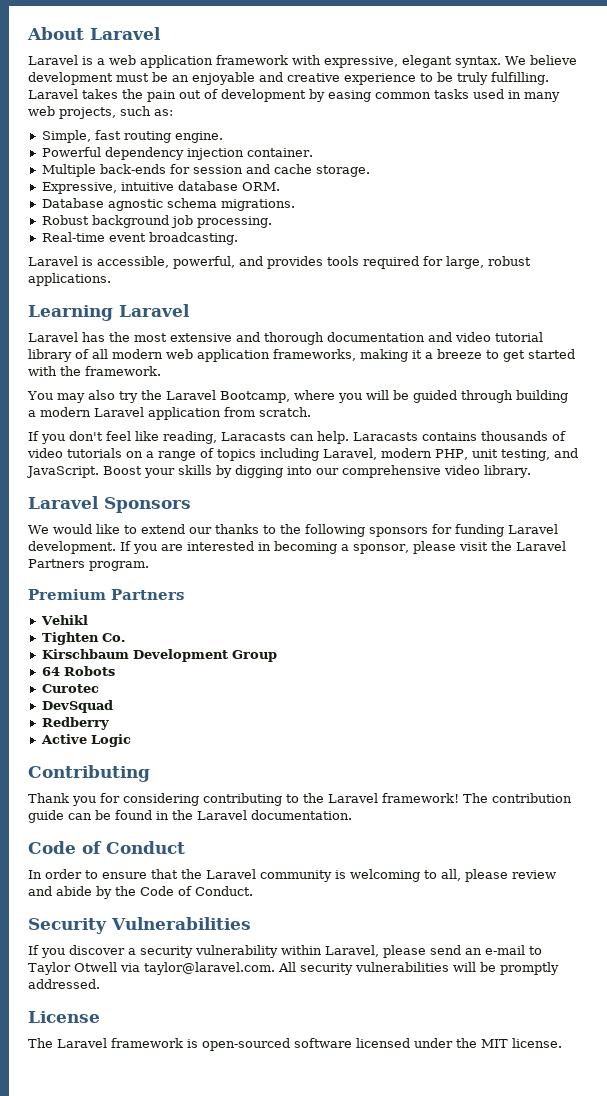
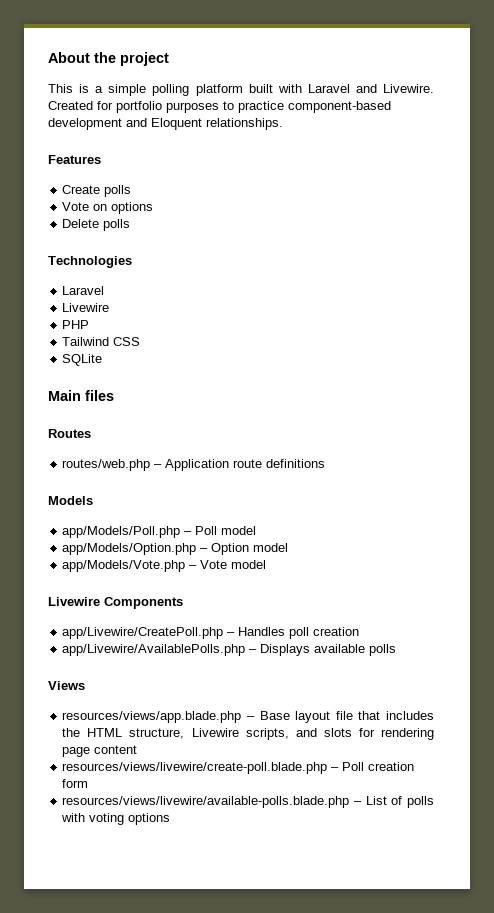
[90,27,161,40] [28,55,577,68] [28,72,549,85] [28,89,560,102] [28,106,173,119] [41,130,223,143] [41,147,313,160] [41,164,370,177] [41,181,280,194] [41,198,295,211] [41,215,272,228] [41,232,238,245] [28,256,531,269] [28,273,111,286] [28,304,190,321] [28,332,543,345] [28,349,575,362] [28,366,161,376] [27,390,568,403] [28,407,311,420] [28,431,566,444] [27,448,578,461] [26,465,531,478] [28,496,191,513] [28,524,558,537] [28,541,566,554] [28,559,149,571] [28,589,184,600] [40,615,88,625] [41,632,126,645] [41,649,277,662] [41,666,115,676] [41,684,99,693] [41,700,113,713] [41,717,109,730] [40,734,131,747] [28,765,150,782] [28,793,572,806] [28,810,352,823] [28,841,185,854] [28,869,556,882] [28,886,253,899] [28,917,251,934] [28,945,542,958] [28,962,559,975] [28,979,100,989] [28,1011,100,1023] [28,1038,562,1051] Laravel // Laravel is a web application framework with expressive, elegant syntax. We believe development must be an enjoyable and creative experience to be truly fulfilling. Laravel takes the pain out of development by easing common tasks used in many web projects, such as: // Simple, fast routing engine. // Powerful dependency injection container. // Multiple back-ends for session and cache storage. // Expressive, intuitive database ORM. // Database agnostic schema migrations. // Robust background job processing. // Real-time event broadcasting. // Laravel is accessible, powerful, and provides tools required for large, robust applications. // Learning Laravel // Laravel has the most extensive and thorough documentation and video tutorial library of all modern web application frameworks, making it a breeze to get started with the framework. // You may also try the Laravel Bootcamp, where you will be guided through building a modern Laravel application from scratch. // If you don't feel like reading, Laracasts can help. Laracasts contains thousands of video tutorials on a range of topics including Laravel, modern PHP, unit testing, and JavaScript. Boost your skills by digging into our comprehensive video library. // Laravel Sponsors // We would like to extend our thanks to the following sponsors for funding Laravel development. If you are interested in becoming a sponsor, please visit the Laravel Partners program. // Premium Partners // Vehikl // Tighten Co. // Kirschbaum Development Group // 64 Robots // Curotec // DevSquad // Redberry // Active Logic // Contributing // Thank you for considering contributing to the Laravel framework! The contribution guide can be found in the Laravel documentation. // Code of Conduct // In order to ensure that the Laravel community is welcoming to all, please review and abide by the Code of Conduct. // Security Vulnerabilities // If you discover a security vulnerability within Laravel, please send an e-mail to Taylor Otwell via taylor@laravel.com. All security vulnerabilities will be promptly addressed. // License // The Laravel framework is open-sourced software licensed under the MIT license. -> [94,52,169,66] [48,84,435,96] [48,101,391,113] [48,118,283,130] [48,155,101,164] [62,185,132,197] [62,202,154,214] [62,219,131,231] [48,256,132,268] [62,286,105,295] [62,303,110,312] [62,320,90,329] [62,337,141,346] [62,354,103,366] [48,390,114,401] [48,429,91,438] [62,459,326,471] [48,496,93,505] [62,526,257,538] [62,543,289,555] [62,560,267,572] [48,597,183,609] [62,627,360,639] [62,644,397,656] [48,681,85,690] [62,711,435,723] [62,728,434,740] [62,745,138,757] [62,762,415,774] [62,779,89,788] [62,796,435,808] [61,813,171,825] the project // This is a simple polling platform built with Laravel and Livewire. Created for portfolio purposes to practice component-based development and Eloquent relationships. // Features // Create polls // Vote on options // Delete polls // Technologies // Laravel // Livewire // PHP // Tailwind CSS // SQLite // Main files // Routes // routes/web.php – Application route definitions // Models // app/Models/Poll.php – Poll model // app/Models/Option.php – Option model // app/Models/Vote.php – Vote model // Livewire Components // app/Livewire/CreatePoll.php – Handles poll creation // app/Livewire/AvailablePolls.php – Displays available polls // Views // resources/views/app.blade.php – Base layout file that includes the HTML structure, Livewire scripts, and slots for rendering page content // resources/views/livewire/create-poll.blade.php – Poll creation form // resources/views/livewire/available-polls.blade.php – List of polls with voting options

